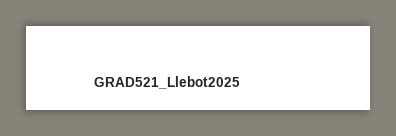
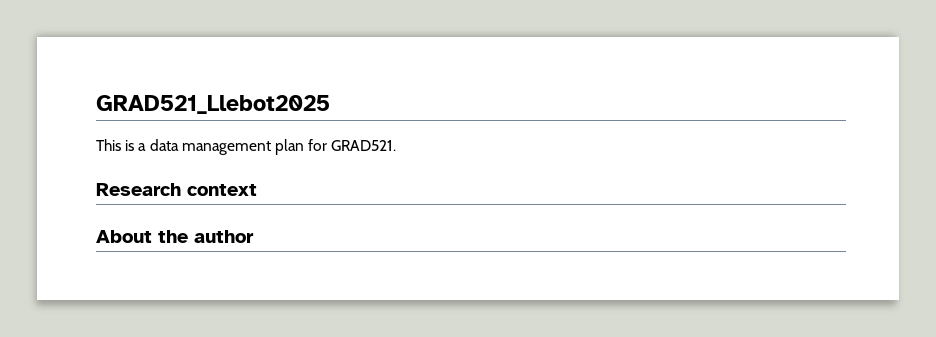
(240, 82) none -> [96,139,397,155] [96,183,257,196] [96,230,254,243] // This is a data management plan for GRAD521. // Research context // About the author

